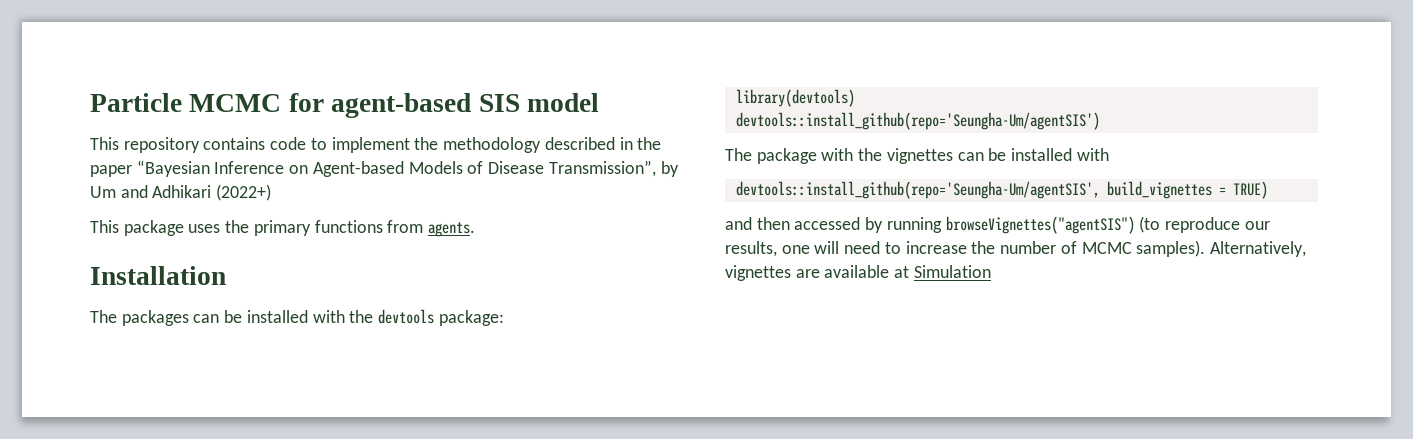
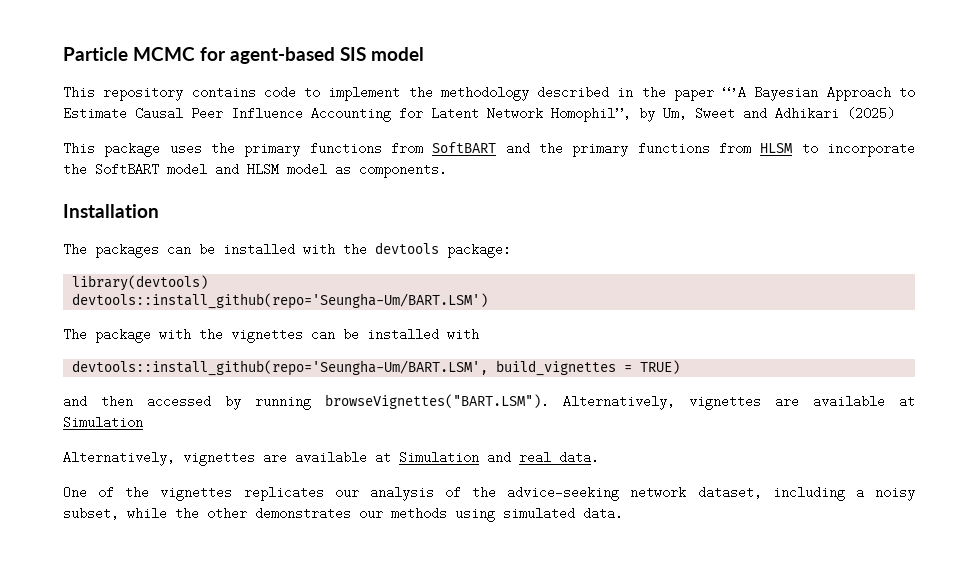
[136,160,679,177] [90,186,116,198] “Bayesian Inference on Agent-based Models of Disease Transmission”, by Um -> [722,86,915,101] [63,107,735,122] “’A Bayesian Approach to Estimate Causal Peer Influence Accounting for Latent Network Homophil”, by Um, Sweet
[216,184,272,201] (2022+) -> [847,107,895,120] (2025)
[428,222,476,237] agents. -> [432,142,916,157] [63,163,447,178] SoftBART and the primary functions from HLSM to incorporate the SoftBART model and HLSM model as components.
[735,112,1100,130] devtools::install_github(repo='Seungha-Um/agentSIS') -> [72,293,489,309] devtools::install_github(repo='Seungha-Um/BART.LSM')
[735,181,1100,199] devtools::install_github(repo='Seungha-Um/agentSIS', -> [72,360,489,376] devtools::install_github(repo='Seungha-Um/BART.LSM',
[945,216,1270,234] [725,240,1306,257] [725,265,991,281] browseVignettes("agentSIS") (to reproduce our results, one will need to increase the number of MCMC samples). Alternatively, vignettes are available at Simulation -> [325,394,915,410] [63,416,143,429] [63,451,599,466] [63,486,915,501] [63,507,623,522] browseVignettes("BART.LSM"). Alternatively, vignettes are available at Simulation // Alternatively, vignettes are available at Simulation and real data. // One of the vignettes replicates our analysis of the advice-seeking network dataset, including a noisy subset, while the other demonstrates our methods using simulated data.

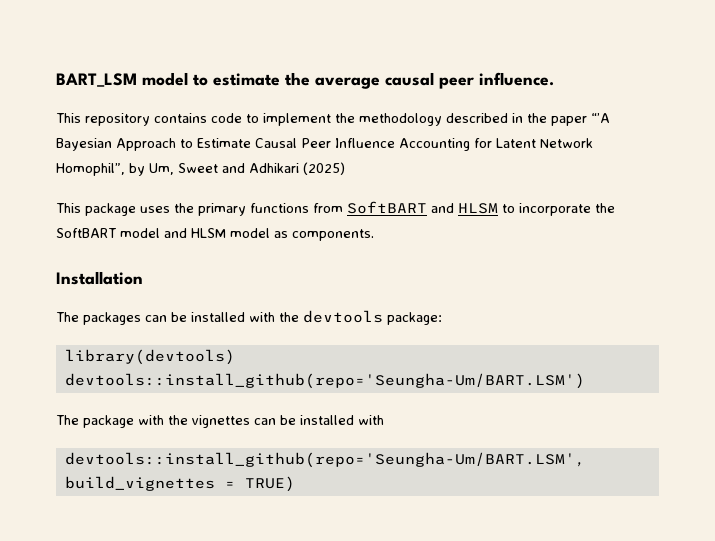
[63,47,424,64] Particle MCMC for agent-based SIS model -> [56,72,554,89] BART_LSM model to estimate the average causal peer influence.
[539,142,751,157] the primary functions from -> (454, 208) none
[63,394,915,410] [63,416,143,429] [63,451,599,466] [63,486,915,501] [63,507,623,522] // and then accessed by running browseVignettes("BART.LSM"). Alternatively, vignettes are available at Simulation // Alternatively, vignettes are available at Simulation and real data. // One of the vignettes replicates our analysis of the advice-seeking network dataset, including a noisy subset, while the other demonstrates our methods using simulated data. -> (295, 484) none

